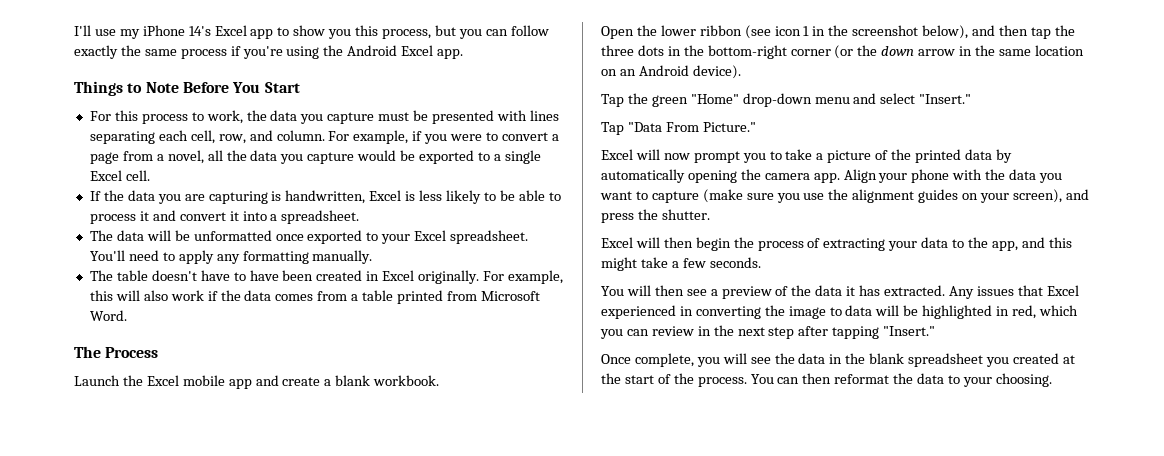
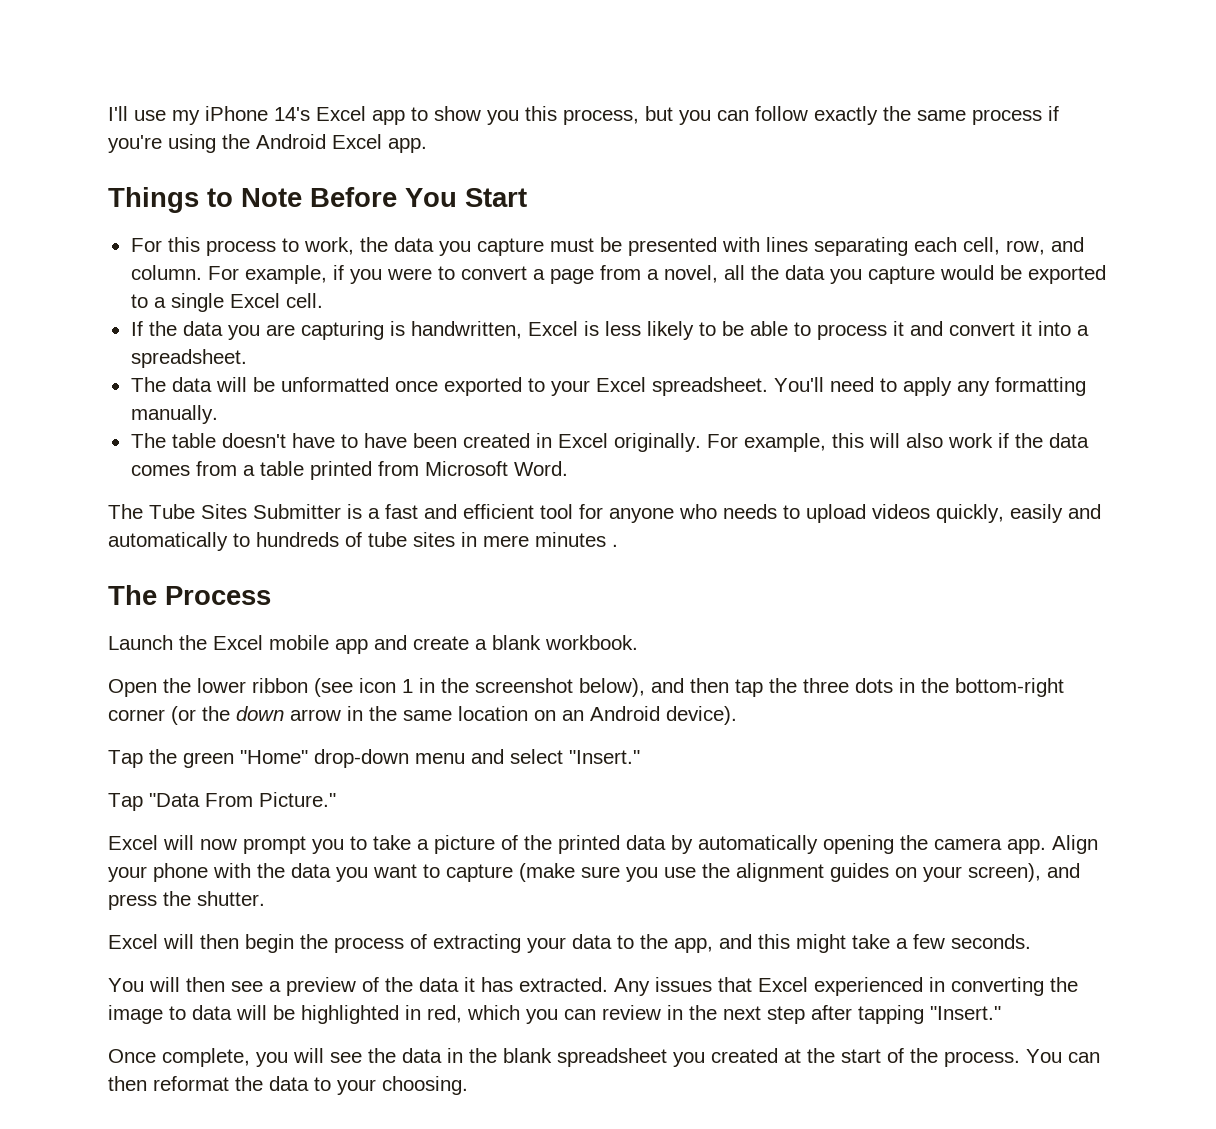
(127, 315) none -> [108,504,1101,523] [108,532,618,551] // The Tube Sites Submitter is a fast and efficient tool for anyone who needs to upload videos quickly, easily and automatically to hundreds of tube sites in mere minutes .

